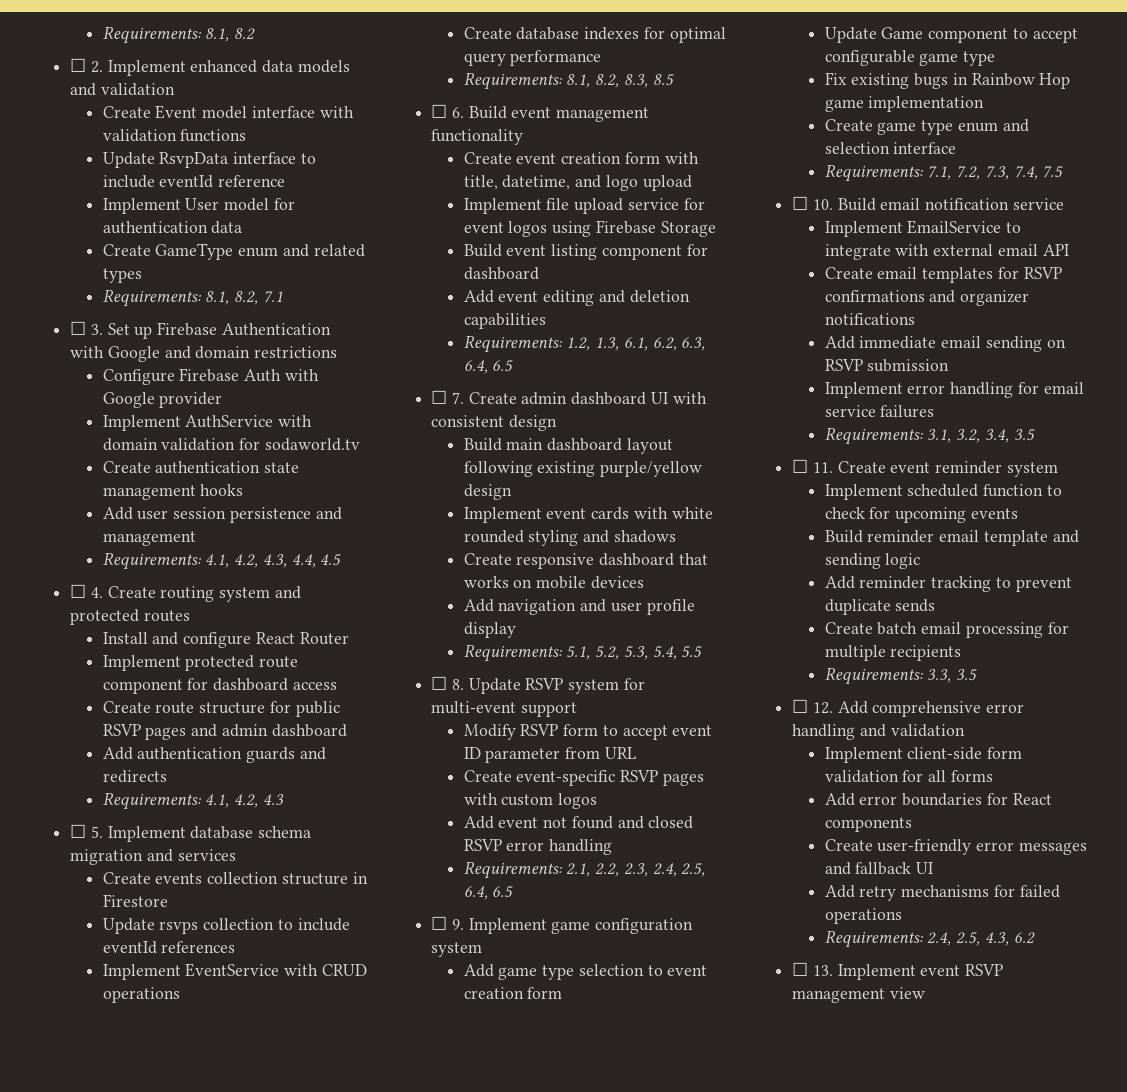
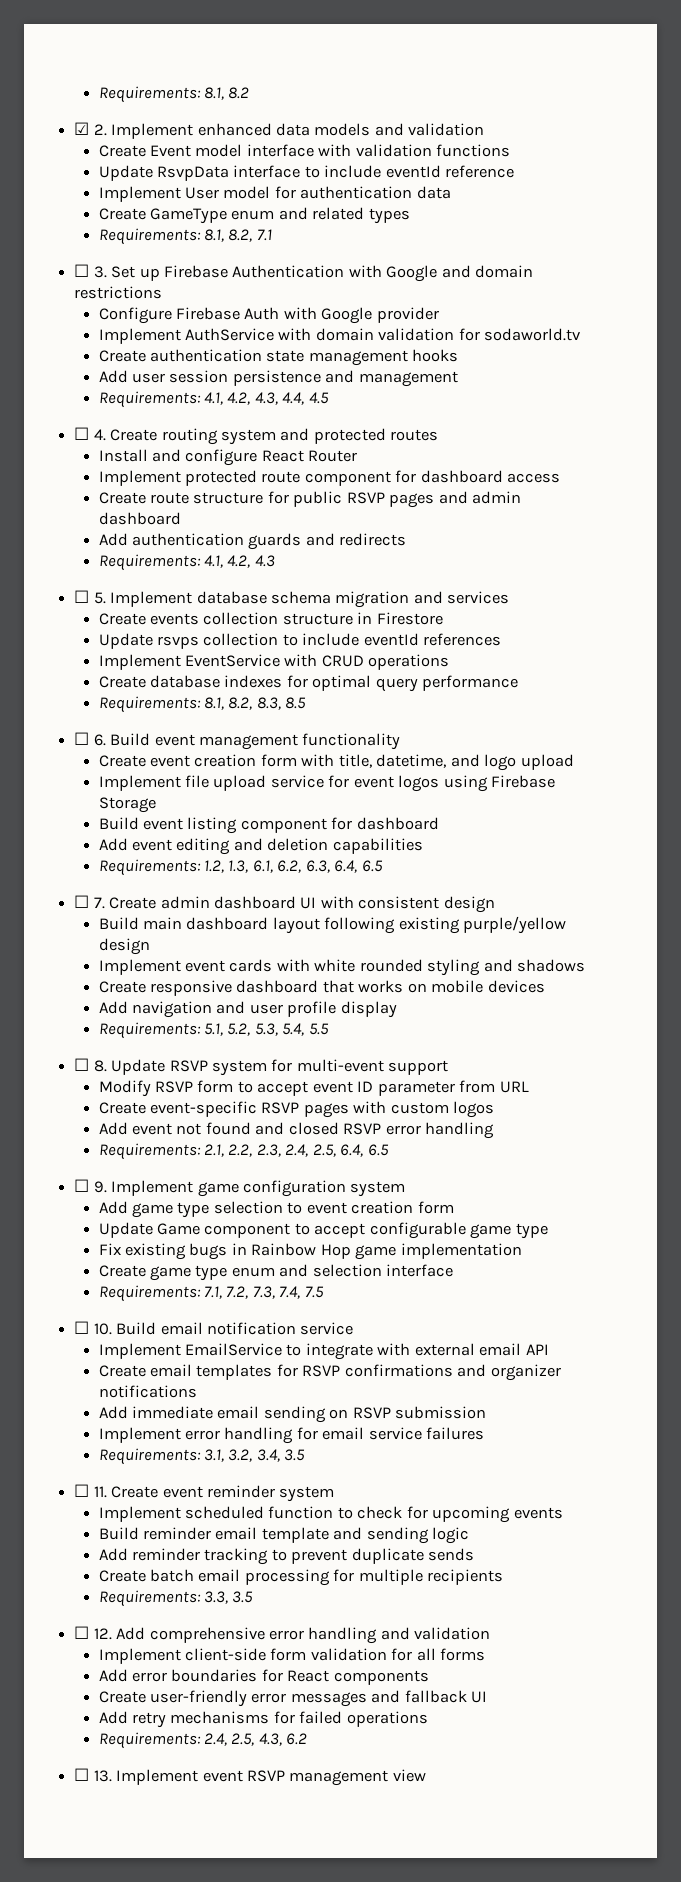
[70,58,87,72] ☐ -> [74,122,90,135] ☑

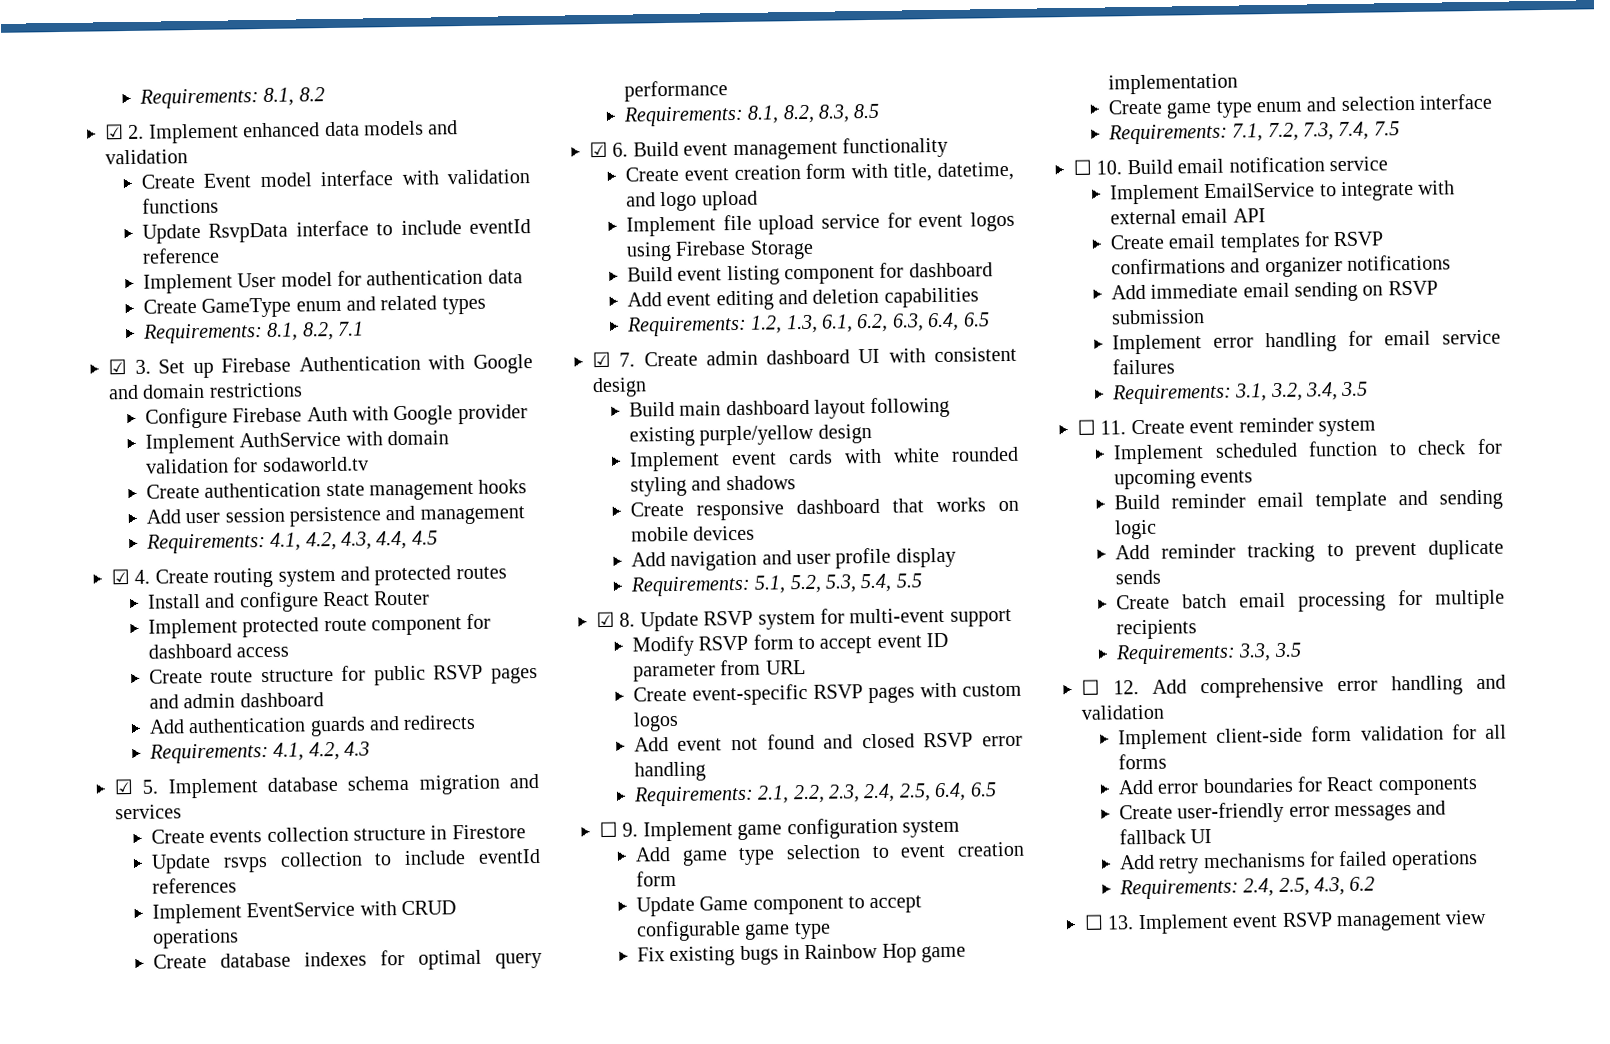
[74,264,90,277] ☐ -> [108,359,127,375] ☑
[74,427,90,440] ☐ -> [111,569,130,585] ☑
[74,590,90,603] ☐ -> [114,779,133,795] ☑
[74,732,90,745] ☐ -> [589,141,608,158] ☑
[74,895,90,908] ☐ -> [592,351,611,368] ☑
[74,1058,90,1071] ☐ -> [596,611,615,628] ☑

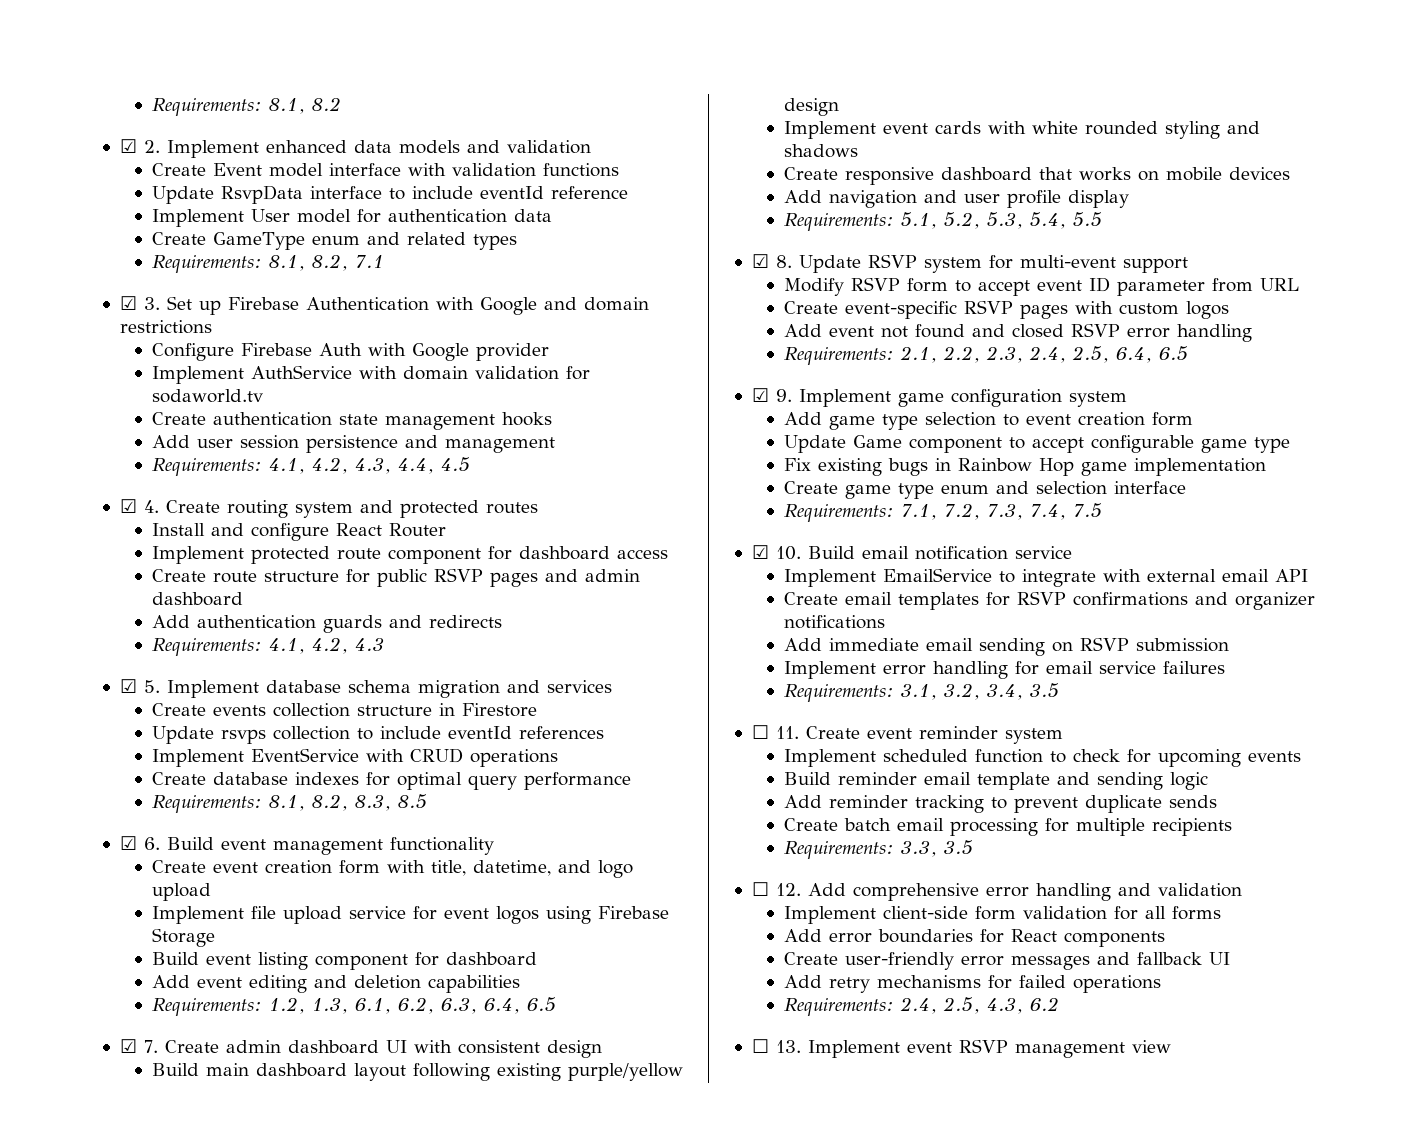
[599,821,618,838] ☐ -> [751,388,769,402] ☑
[1073,159,1092,175] ☐ -> [751,545,769,559] ☑

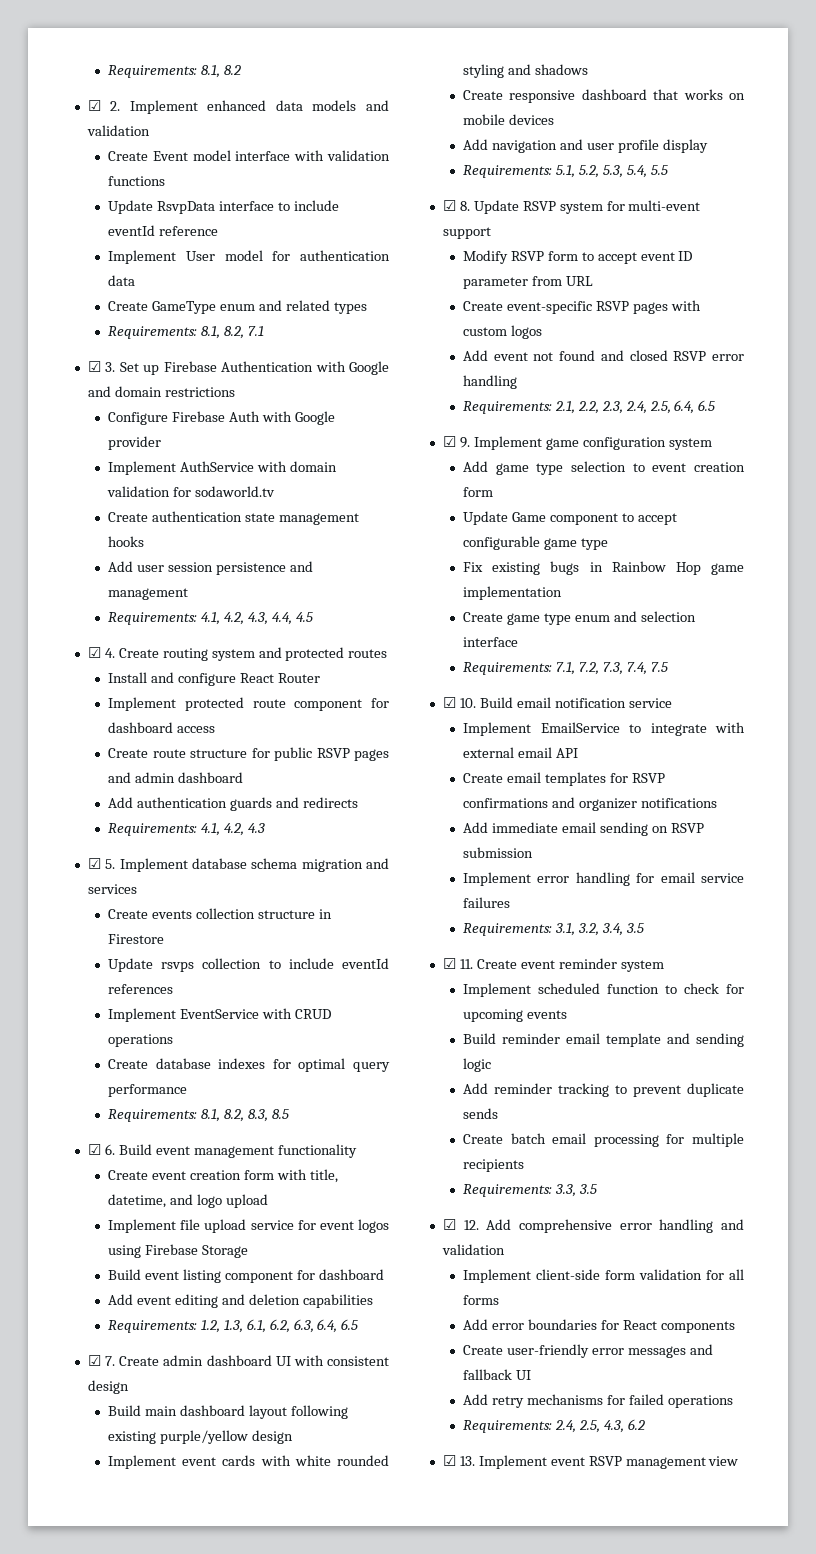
[751,725,769,739] ☐ -> [442,958,456,969] ☑
[751,882,769,896] ☐ -> [442,1219,456,1230] ☑
[751,1039,769,1053] ☐ -> [442,1455,456,1466] ☑

